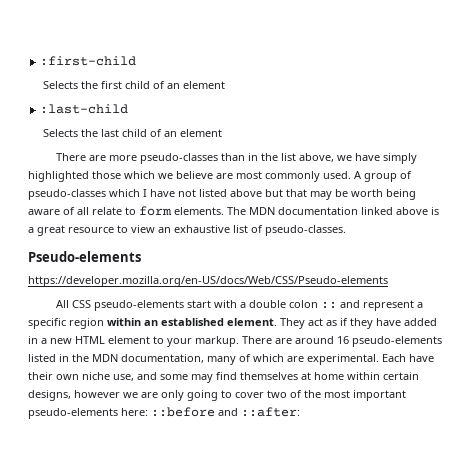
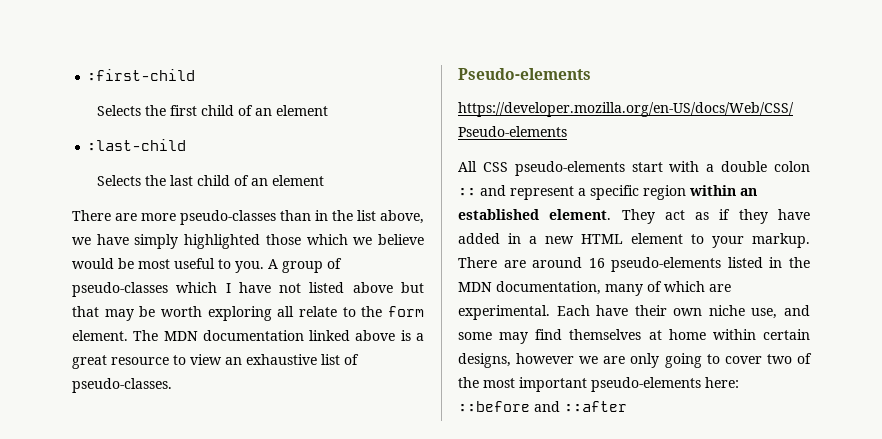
[216,171,351,182] are most commonly used. -> [72,258,264,273] would be most useful to you.
[386,189,416,200] [28,206,224,216] being aware of all relate to form elements. -> [207,306,425,321] [72,330,128,341] exploring all relate to the form element.
[241,407,300,417] ::after: -> [564,401,627,412] ::after

